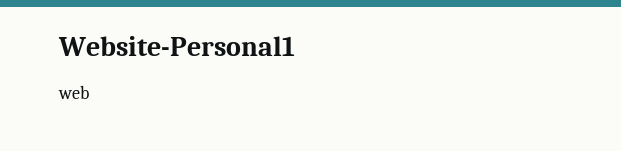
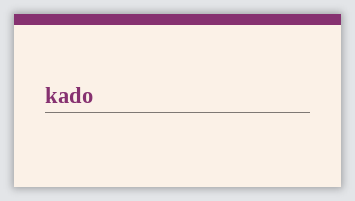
[58,36,295,56] [58,85,89,99] Website-Personal1 // web -> [45,87,93,103] kado

